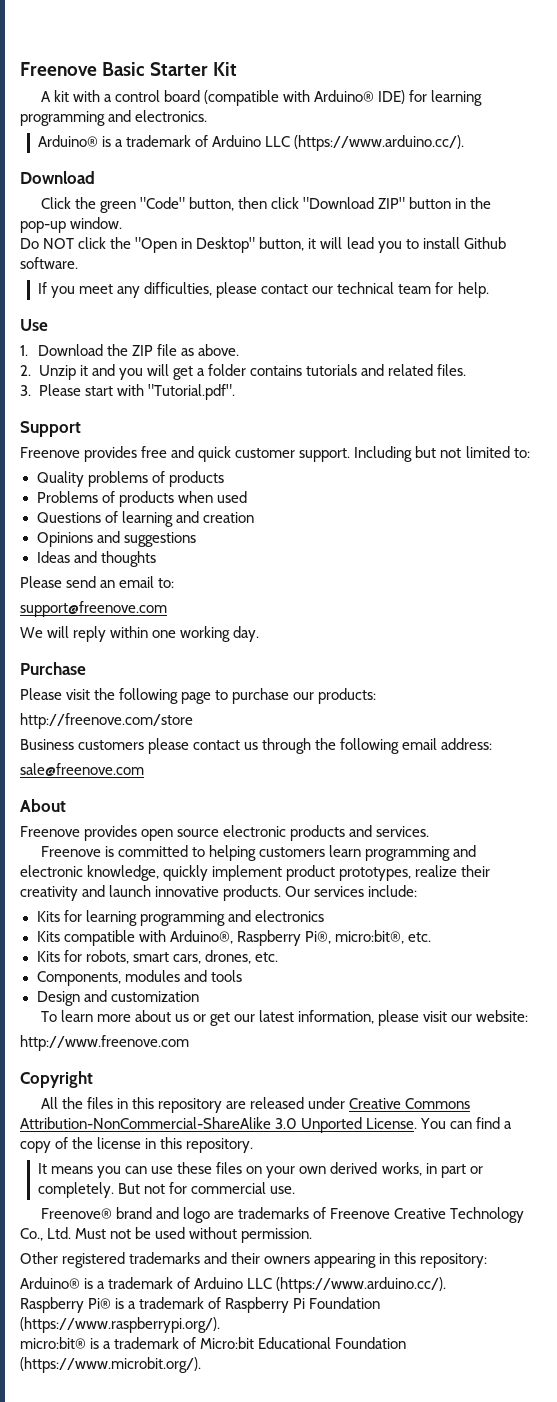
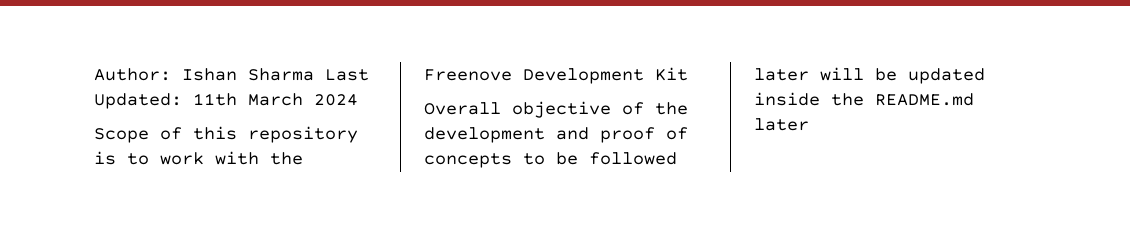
[20,62,238,76] [40,90,483,106] [20,110,208,126] [37,135,465,151] [20,171,95,184] [40,197,492,213] [20,217,123,233] [20,237,506,253] [20,257,78,269] [37,282,489,298] [20,319,48,331] [20,344,240,356] [20,364,467,380] [20,384,235,400] [20,421,81,437] [20,446,530,462] [36,471,224,487] [36,491,247,507] [36,511,254,527] [36,531,196,547] [36,551,156,567] [20,576,175,588] [20,601,167,617] [20,626,260,642] [20,662,86,675] [20,688,377,704] [20,713,193,729] [20,738,493,754] [20,763,144,776] [20,799,66,812] [20,825,430,841] [40,845,477,861] [20,865,491,881] [20,885,418,901] [36,910,324,926] [36,930,431,946] [36,950,278,964] [36,970,242,986] [36,990,199,1006] [40,1010,529,1026] [20,1035,189,1051] [20,1071,93,1088] [40,1097,471,1113] [20,1117,513,1133] [20,1137,254,1153] [37,1162,483,1178] [37,1182,296,1198] [40,1207,525,1223] [20,1227,313,1243] [20,1252,488,1268] [20,1277,447,1293] [20,1297,381,1313] [20,1317,220,1333] [20,1337,407,1349] [20,1357,201,1373] Freenove Basic Starter Kit // A kit with a control board (compatible with Arduino® IDE) for learning programming and electronics. // Arduino® is a trademark of Arduino LLC (https://www.arduino.cc/). // Download // Click the green "Code" button, then click "Download ZIP" button in the pop-up window. // Do NOT click the "Open in Desktop" button, it will lead you to install Github software. // If you meet any difficulties, please contact our technical team for help. // Use // 1. Download the ZIP file as above. // 2. Unzip it and you will get a folder contains tutorials and related files. // 3. Please start with "Tutorial.pdf". // Support // Freenove provides free and quick customer support. Including but not limited to: // Quality problems of products // Problems of products when used // Questions of learning and creation // Opinions and suggestions // Ideas and thoughts // Please send an email to: // support@freenove.com // We will reply within one working day. // Purchase // Please visit the following page to purchase our products: // http://freenove.com/store // Business customers please contact us through the following email address: // sale@freenove.com // About // Freenove provides open source electronic products and services. // Freenove is committed to helping customers learn programming and electronic knowledge, quickly implement product prototypes, realize their creativity and launch innovative products. Our services include: // Kits for learning programming and electronics // Kits compatible with Arduino®, Raspberry Pi®, micro:bit®, etc. // Kits for robots, smart cars, drones, etc. // Components, modules and tools // Design and customization // To learn more about us or get our latest information, please visit our website: // http://www.freenove.com // Copyright // All the files in this repository are released under Creative Commons Attribution-NonCommercial-ShareAlike 3.0 Unported License. You can find a copy of the license in this repository. // It means you can use these files on your own derived works, in part or completely. But not for commercial use. // Freenove® brand and logo are trademarks of Freenove Creative Technology Co., Ltd. Must not be used without permission. // Other registered trademarks and their owners appearing in this repository: // Arduino® is a trademark of Arduino LLC (https://www.arduino.cc/). // Raspberry Pi® is a trademark of Raspberry Pi Foundation (https://www.raspberrypi.org/). // micro:bit® is a trademark of Micro:bit Educational Foundation (https://www.microbit.org/). -> [94,68,369,81] [94,93,358,109] [94,126,358,143] [94,151,303,165] [424,67,688,84] [424,101,688,118] [424,127,688,143] [424,152,677,168] [754,67,985,84] [754,92,974,106] [754,118,809,131] Author: Ishan Sharma Last Updated: 11th March 2024 // Scope of this repository is to work with the Freenove Development Kit // Overall objective of the development and proof of concepts to be followed later will be updated inside the README.md later

